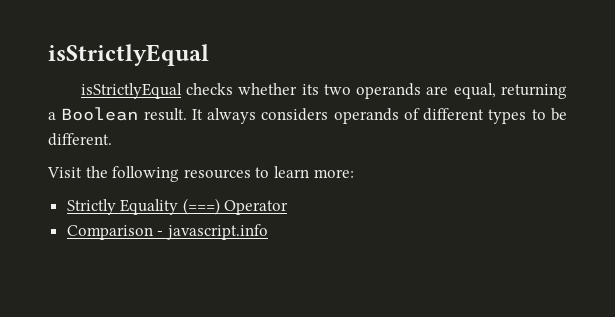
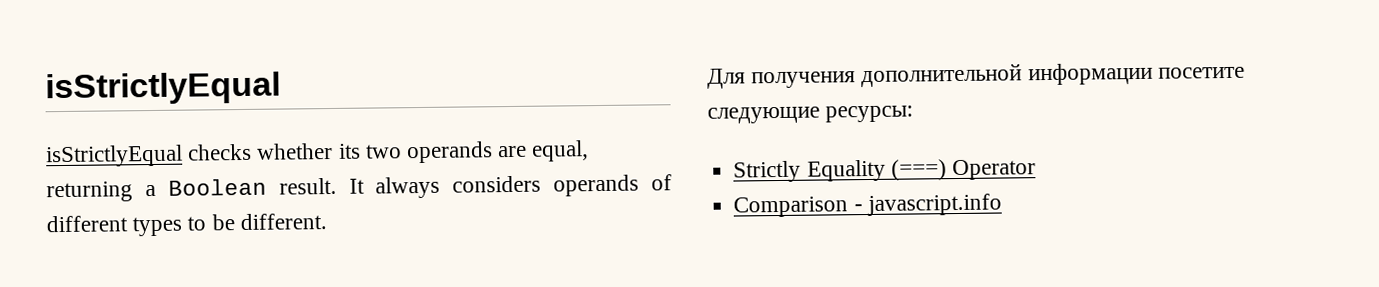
[47,166,354,182] Visit the following resources to learn more: -> [707,62,1245,89] [707,105,914,124] Для получения дополнительной информации посетите следующие ресурсы:

